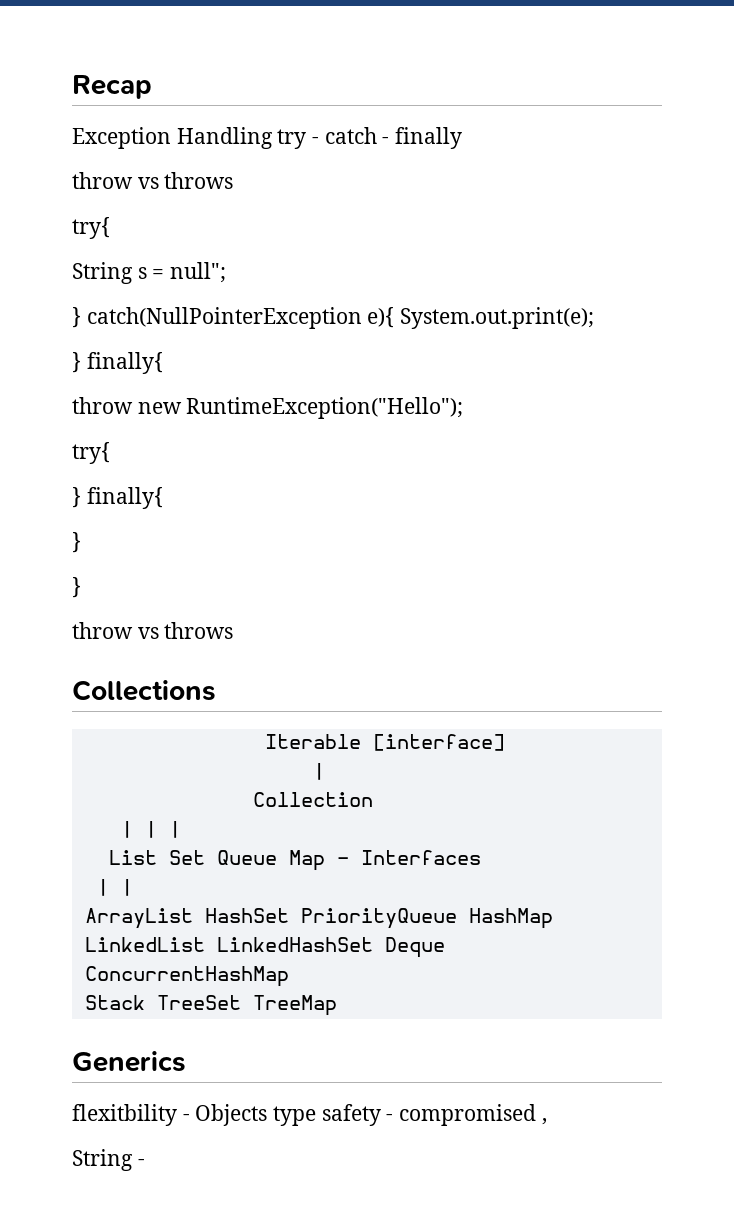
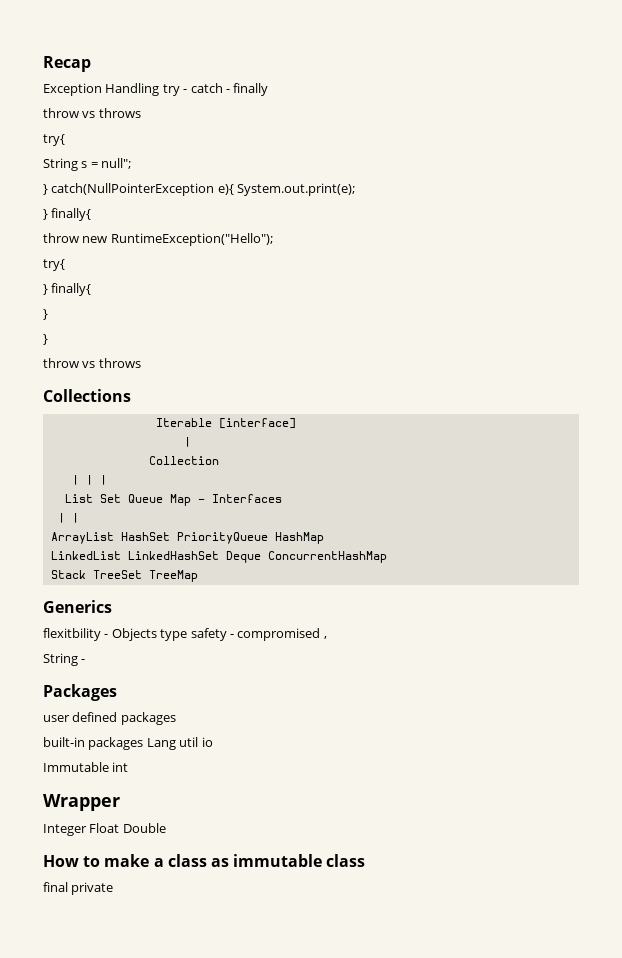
(145, 1162) none -> [43,684,117,701] [43,712,176,725] [43,737,213,750] [43,762,129,772] [43,794,120,811] [43,823,166,836] [43,854,366,867] [43,882,114,895] // Packages // user defined packages // built-in packages Lang util io // Immutable int // Wrapper // Integer Float Double // How to make a class as immutable class // final private

